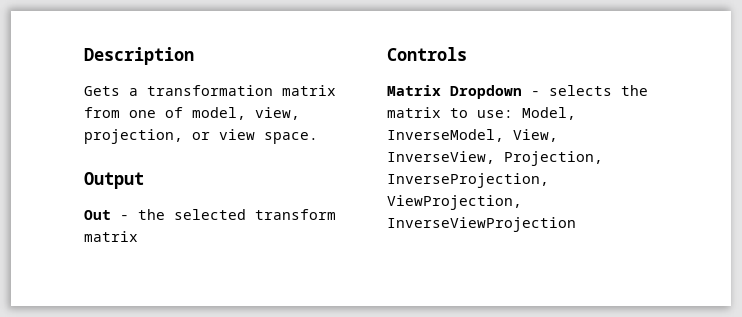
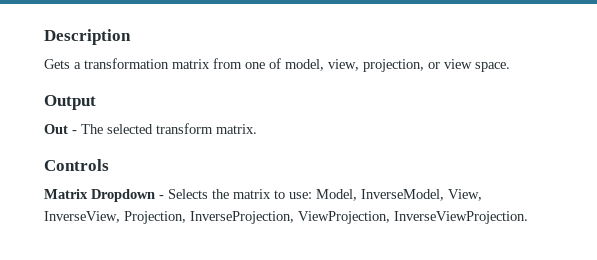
[138,209,165,220] the -> [81,124,103,134] The
[84,231,138,242] matrix -> [216,124,257,134] matrix.
[549,85,612,96] selects -> [168,189,208,199] Selects
[387,217,576,232] InverseViewProjection -> [394,211,528,224] InverseViewProjection.

